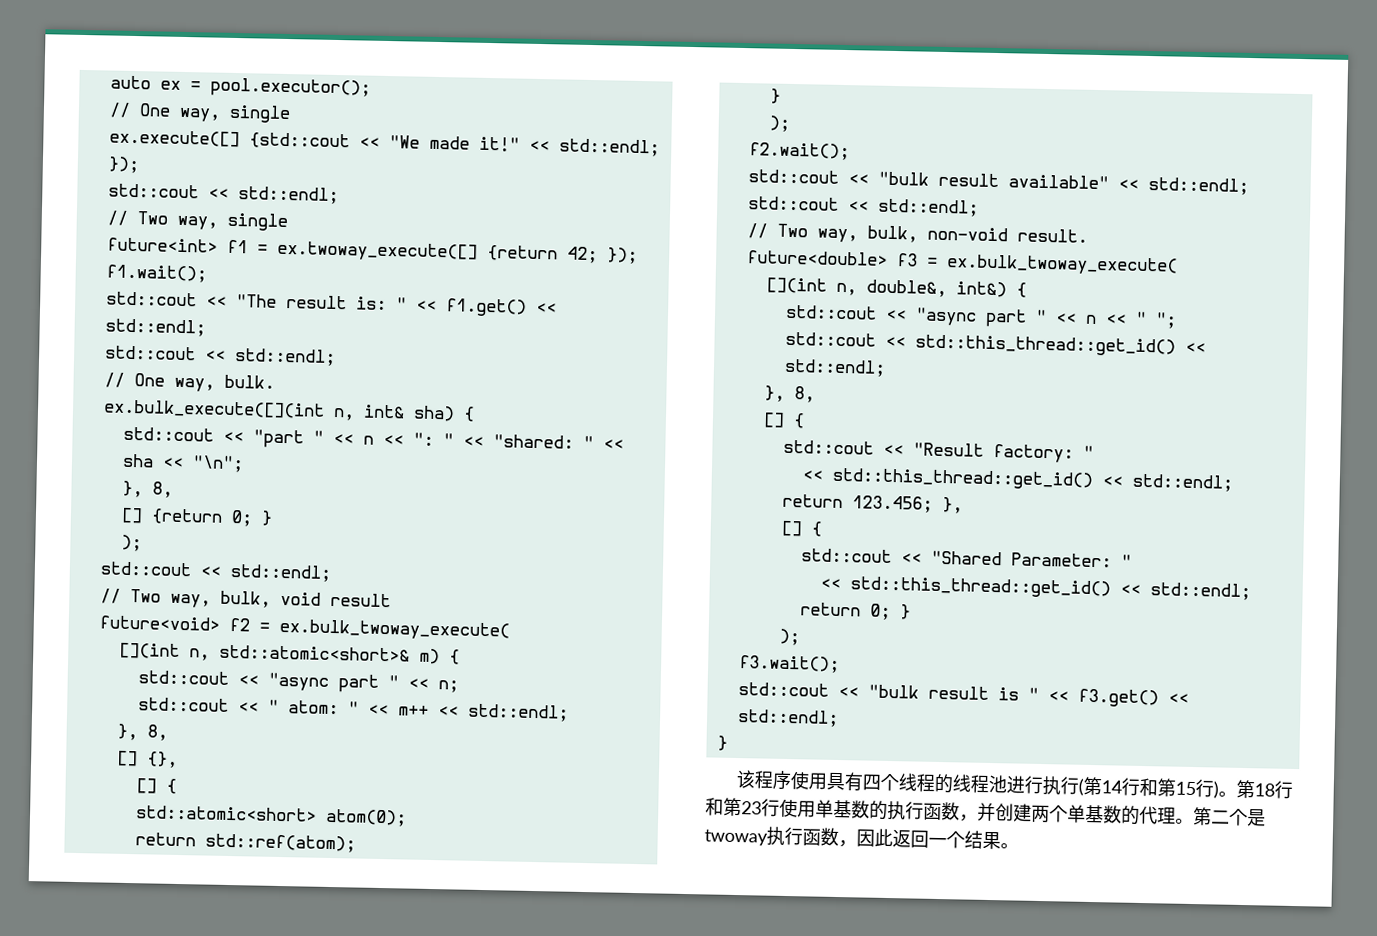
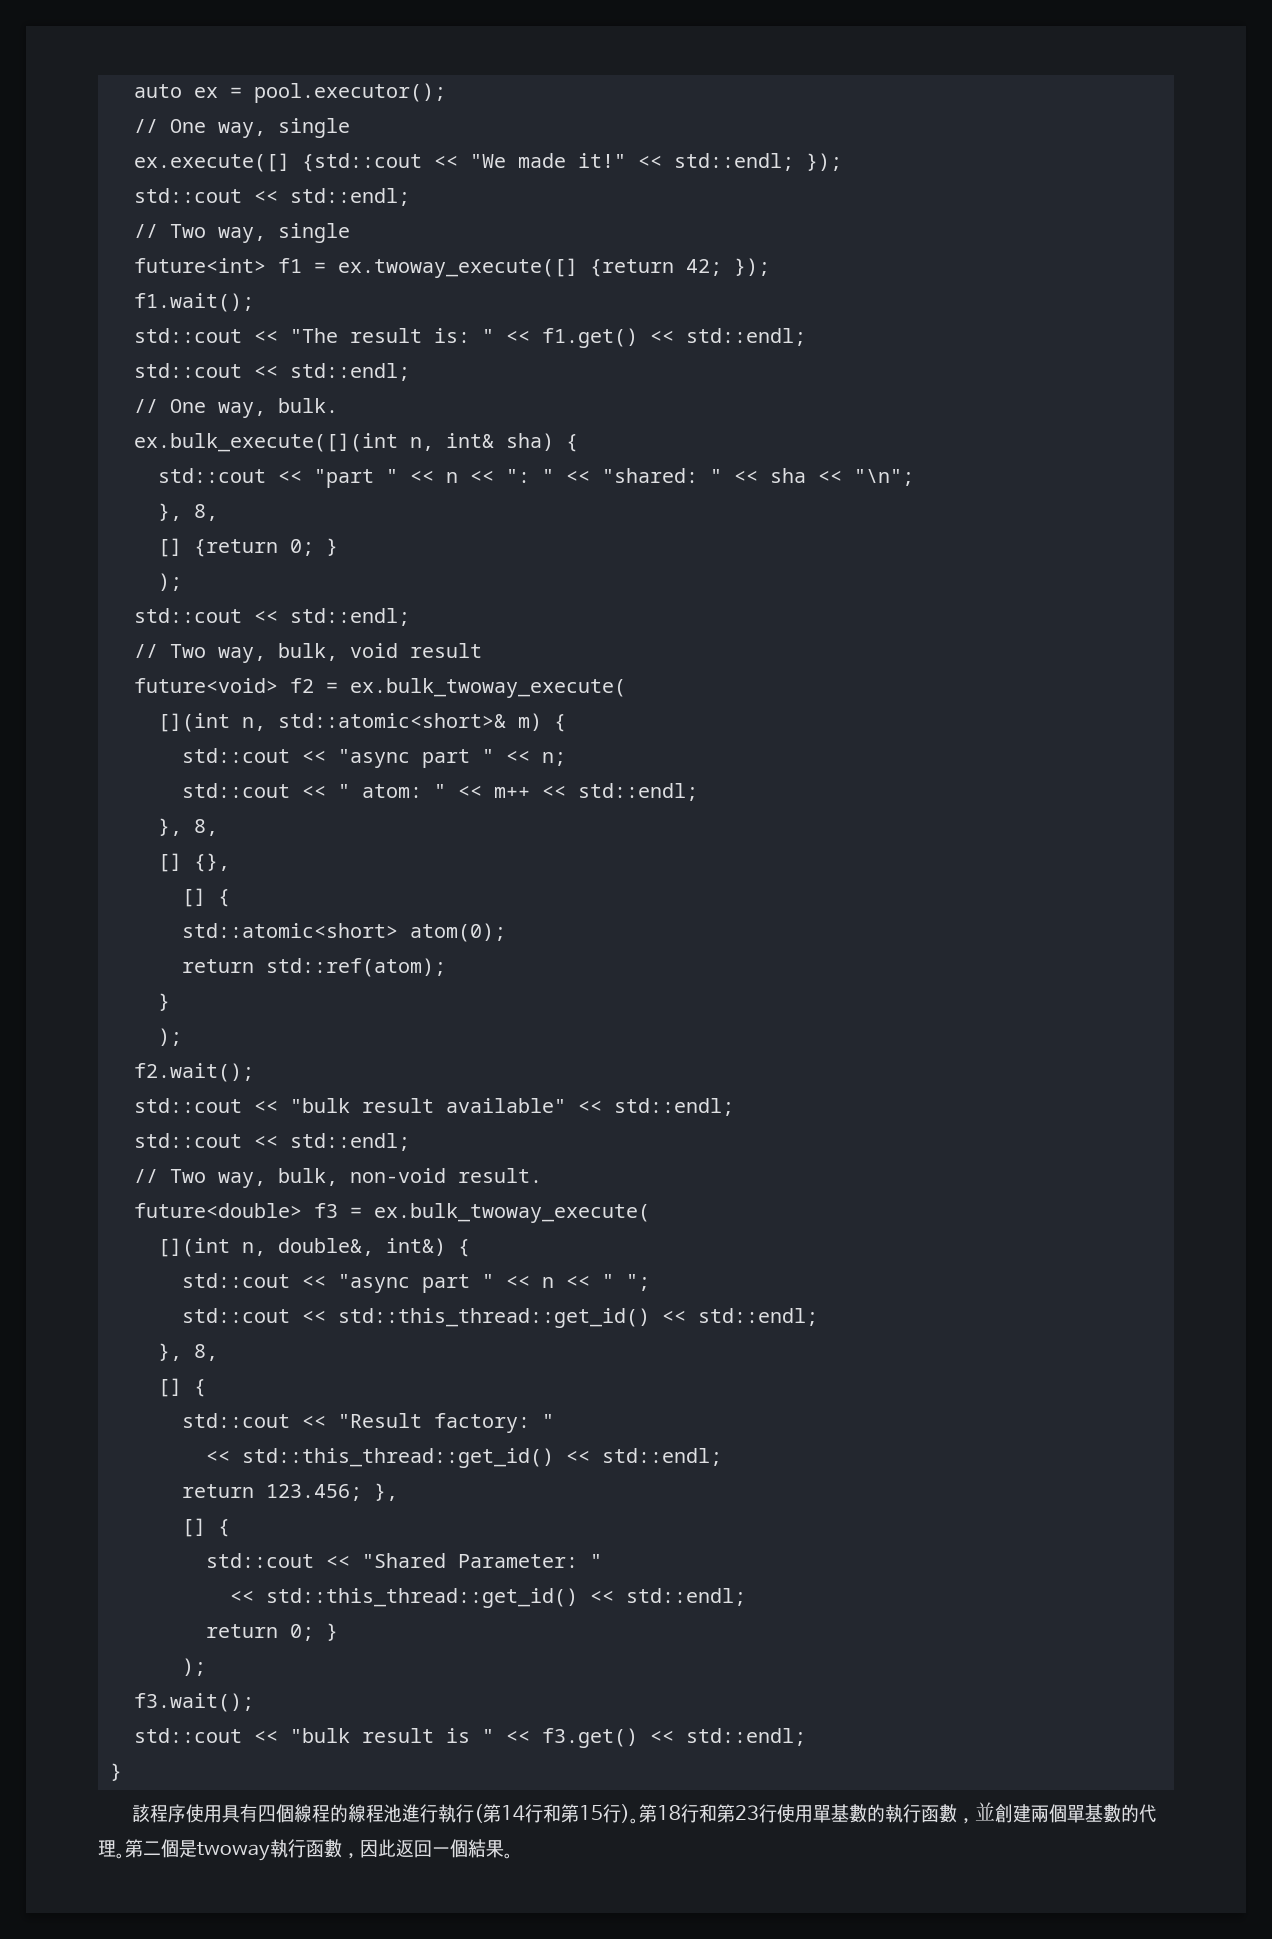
[736,770,757,789] 该 -> [132,1804,151,1823] 該
[880,773,1062,796] 个线程的线程池进行执 -> [276,1803,457,1823] 個線程的線程池進行執
[815,799,1266,827] [704,826,839,847] 单基数的执行函数，并创建两个单基数的代理。第二个是twoway执行函数 -> [813,1802,1158,1824] [98,1839,342,1861] 單基數的執行函數，並創建兩個單基數的代理。第二個是twoway執行函數
[946,830,983,849] 个结 -> [450,1839,486,1858] 個結

